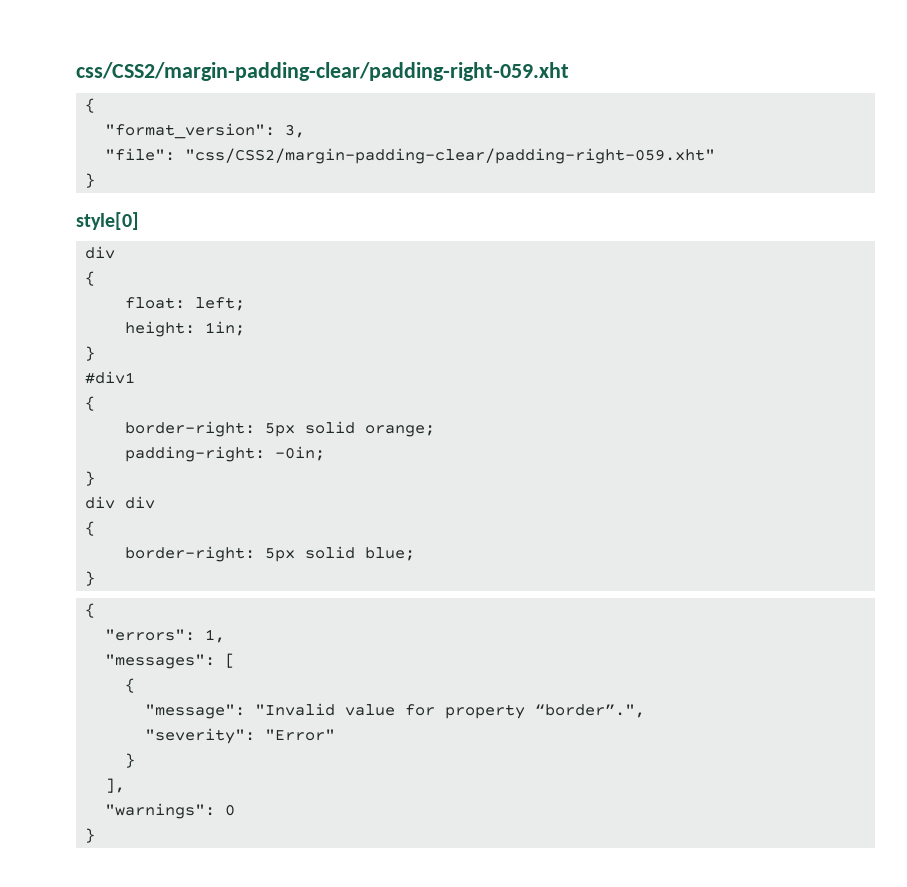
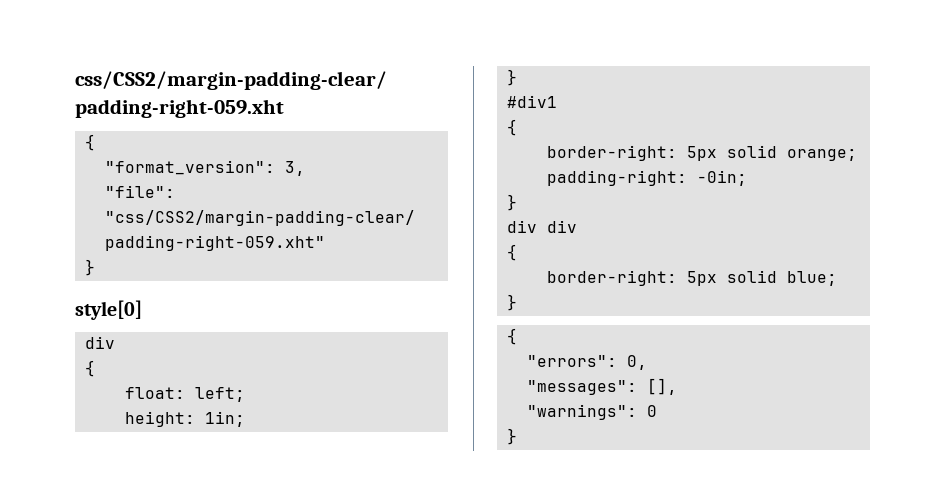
[205,629,226,643] 1, -> [626,355,647,370] 0,
[225,653,236,668] [125,678,136,693] [145,703,646,719] [145,728,336,744] [125,753,136,768] [105,778,126,793] [ // { // "message": "Invalid value for property “border”.", // "severity": "Error" // } // ], -> [646,378,677,395] [],

